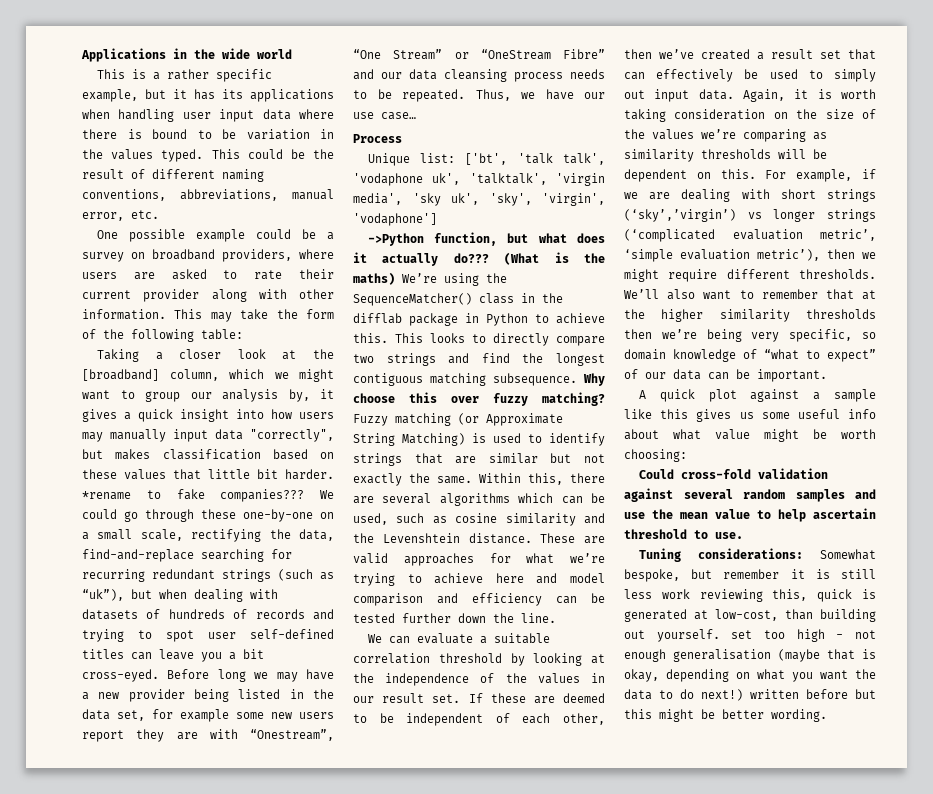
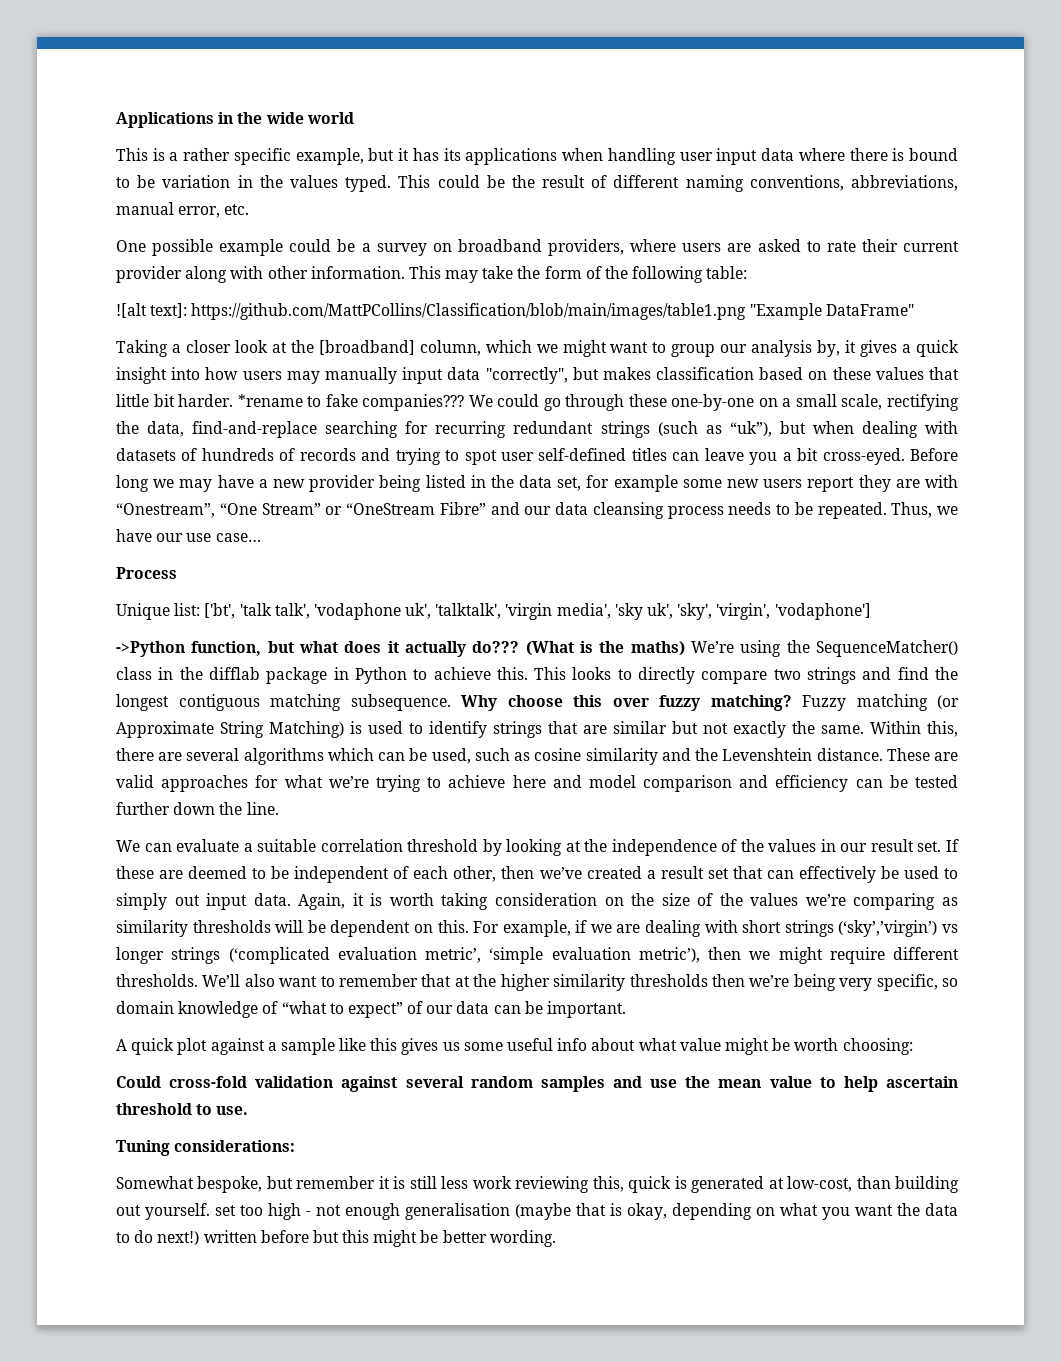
(243, 334) none -> [116,303,914,320] // ![alt text]: https://github.com/MattPCollins/Classification/blob/main/images/table1.png "Example DataFrame"
(803, 553) none -> (296, 1146) //

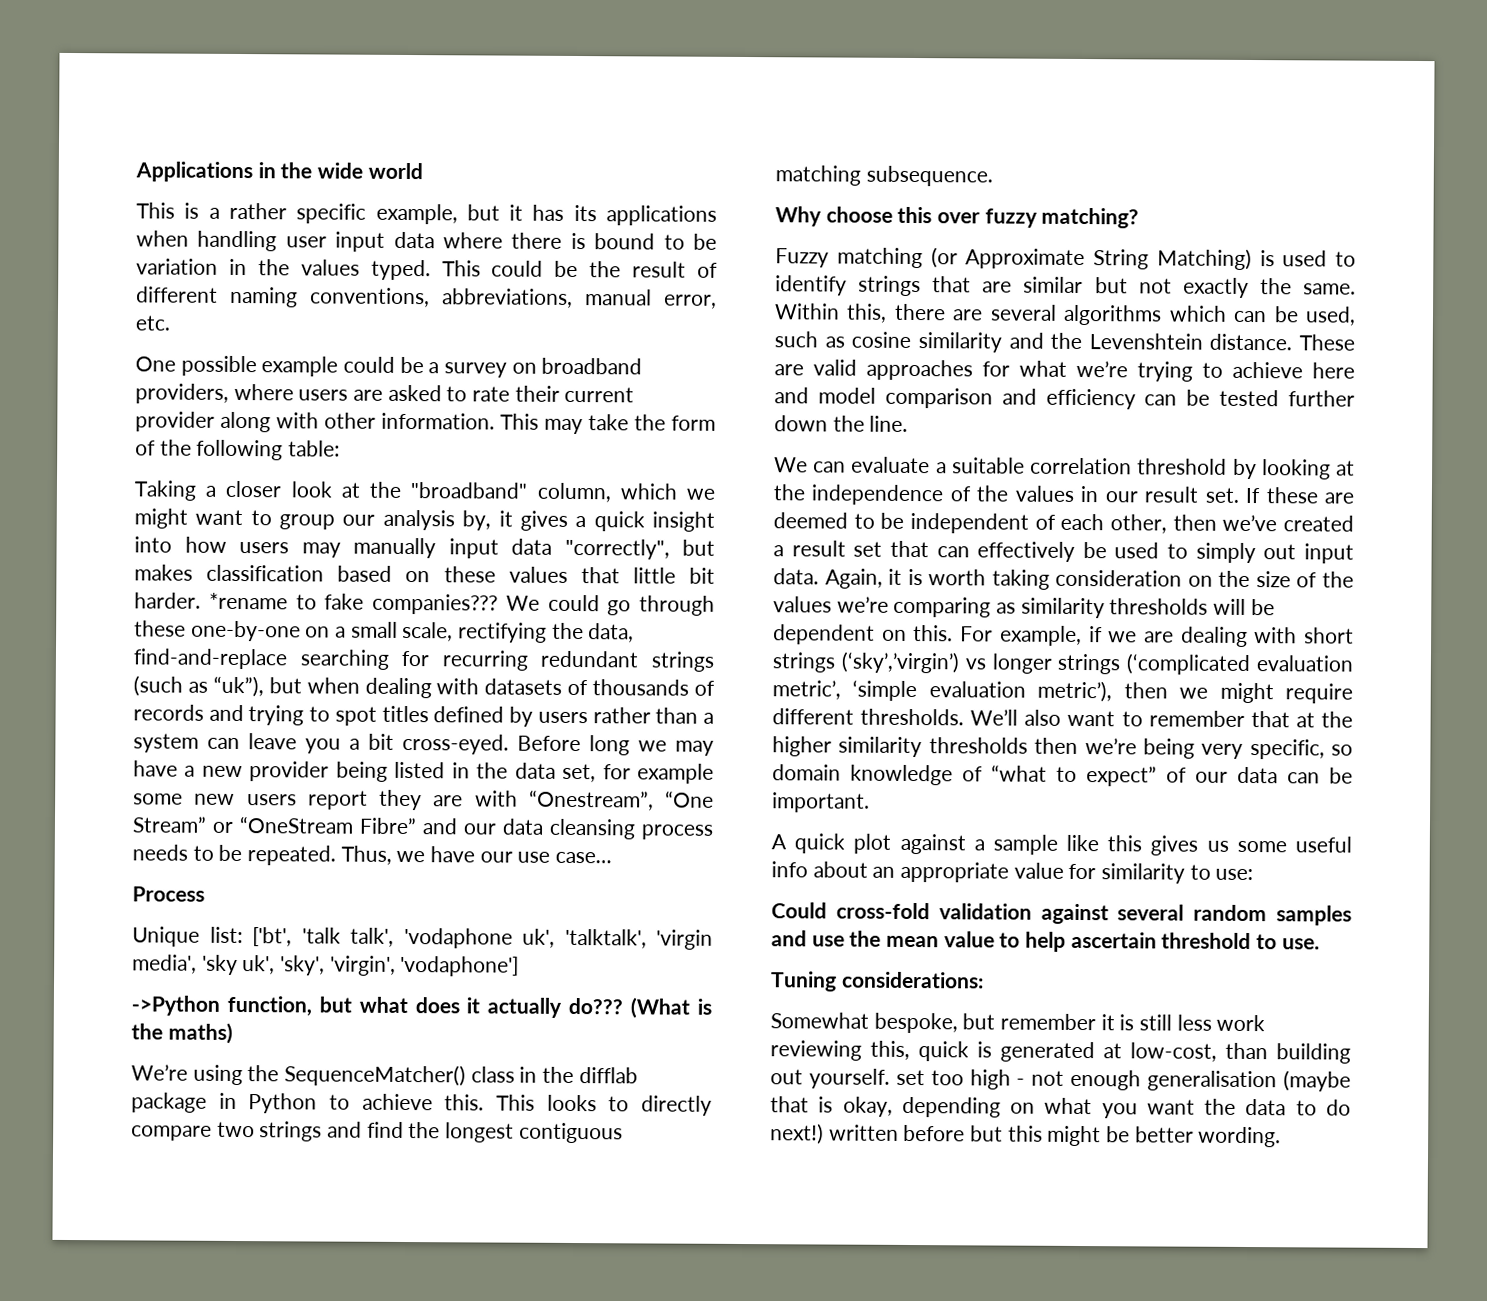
[116,303,914,320] // ![alt text]: https://github.com/MattPCollins/Classification/blob/main/images/table1.png "Example DataFrame" -> (341, 448) none
[318,340,415,355] [broadband] -> [410,482,528,499] "broadband"
[201,448,274,461] hundreds -> [592,679,690,696] thousands
[501,448,667,461] user self-defined titles -> [381,705,715,727] [133,733,199,753] titles defined by users rather than a system
(685, 648) none -> (233, 1033) //
(451, 702) none -> (993, 176) //
(792, 703) none -> (1140, 218) //
[638,1038,913,1055] what value might be worth choosing: -> [872,861,1254,884] an appropriate value for similarity to use:

